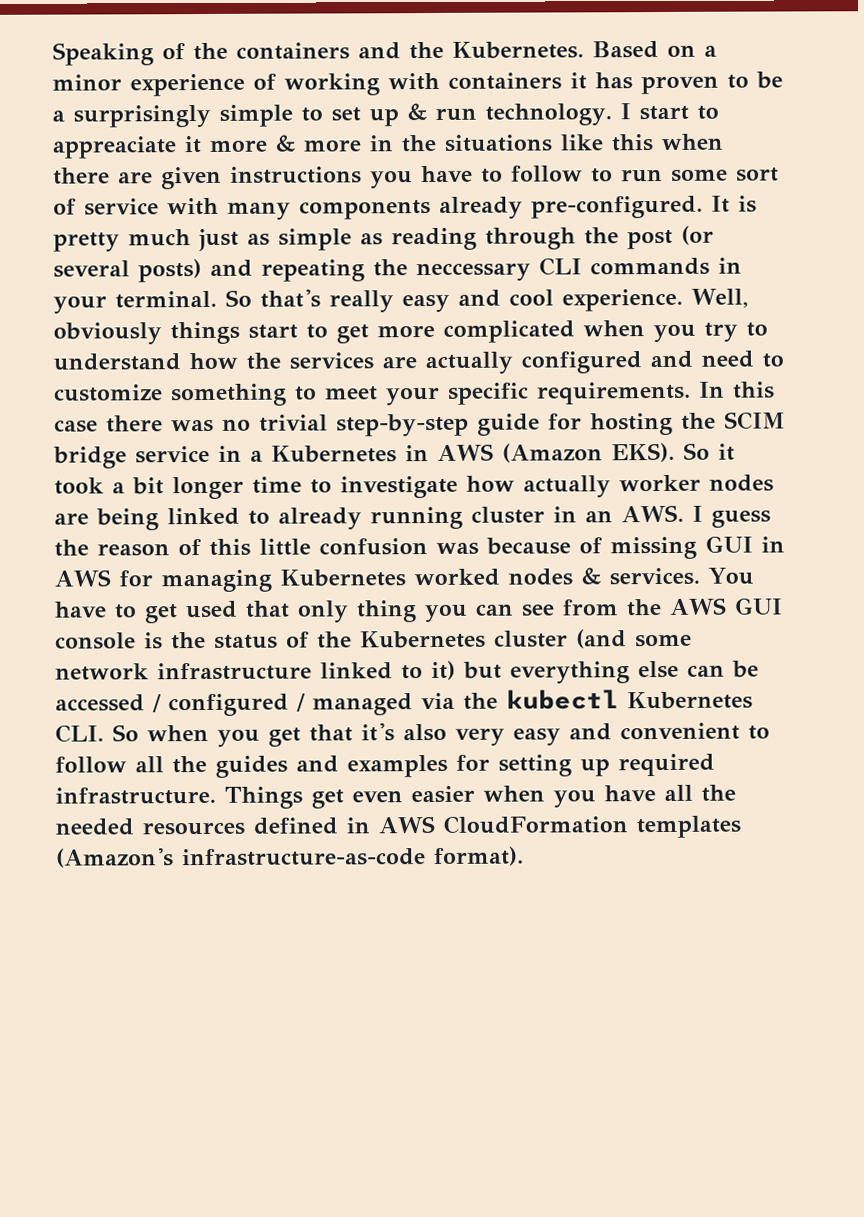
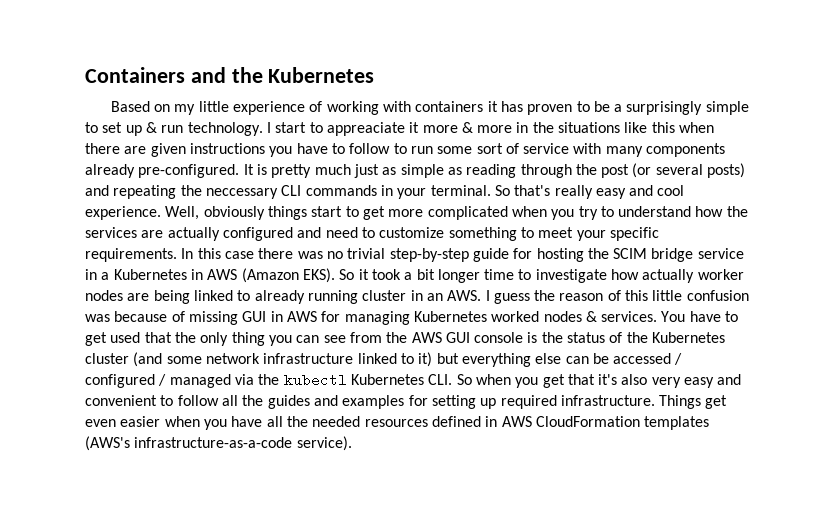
[52,42,350,66] Speaking of the containers -> [85,67,185,83] Containers
[452,41,584,59] Kubernetes. -> [268,67,375,83] Kubernetes //
[704,45,717,57] [52,74,122,91] a minor -> [174,101,229,115] my little
(290, 609) none -> [174,332,196,343] the
[56,846,524,868] (Amazon's infrastructure-as-code format). -> [85,436,352,451] (AWS's infrastructure-as-a-code service).

